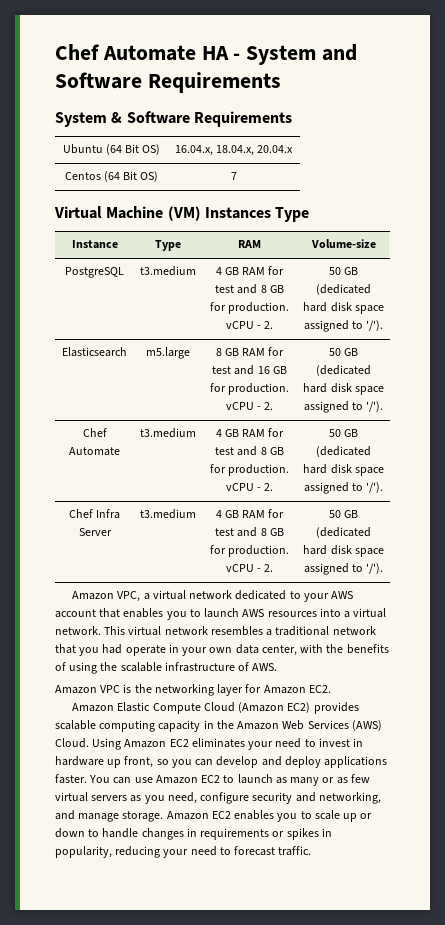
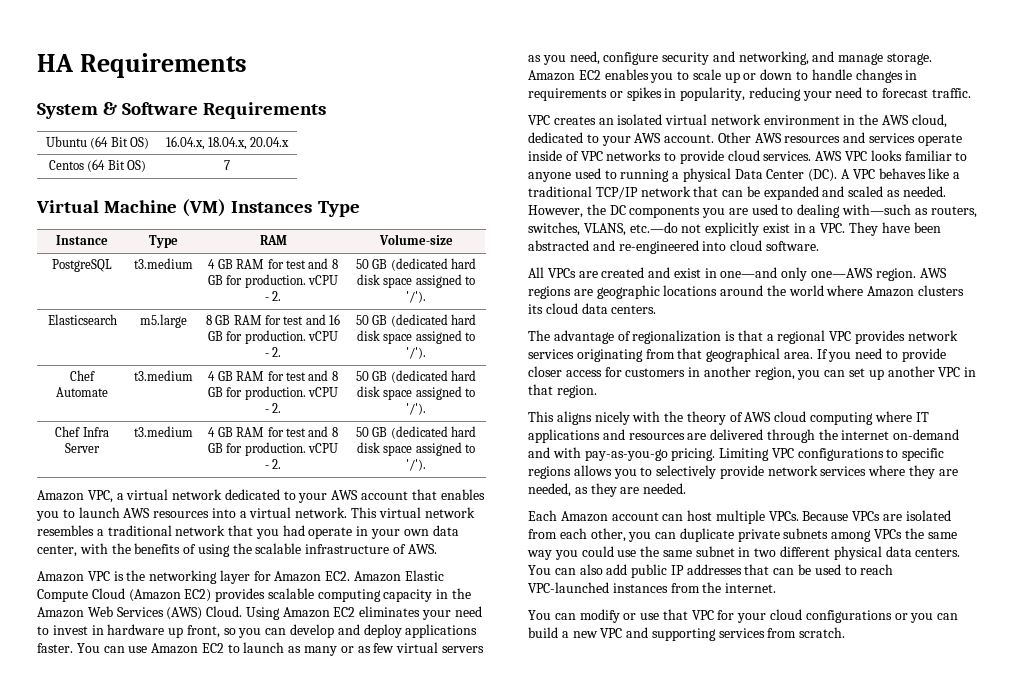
[55,44,358,65] [55,72,142,89] Chef Automate HA - System and Software -> [37,54,74,72] HA
(331, 689) // -> (351, 576) none
(312, 851) none -> [528,114,947,128] [528,132,962,146] [528,150,968,164] [528,168,961,182] [528,186,946,200] [528,204,977,218] [528,222,941,236] [528,240,819,254] [528,267,947,281] [528,285,965,299] [528,303,657,314] [528,330,958,344] [528,348,946,362] [528,366,977,380] [528,384,597,398] [528,411,929,425] [528,429,960,443] [528,447,945,461] [528,465,958,479] [528,483,687,497] [528,510,951,524] [528,528,957,542] [527,546,961,560] [528,564,894,578] [528,582,777,593] [528,609,959,623] [528,627,846,641] // VPC creates an isolated virtual network environment in the AWS cloud, dedicated to your AWS account. Other AWS resources and services operate inside of VPC networks to provide cloud services. AWS VPC looks familiar to anyone used to running a physical Data Center (DC). A VPC behaves like a traditional TCP/IP network that can be expanded and scaled as needed. However, the DC components you are used to dealing with—such as routers, switches, VLANS, etc.—do not explicitly exist in a VPC. They have been abstracted and re-engineered into cloud software. // All VPCs are created and exist in one—and only one—AWS region. AWS regions are geographic locations around the world where Amazon clusters its cloud data centers. // The advantage of regionalization is that a regional VPC provides network services originating from that geographical area. If you need to provide closer access for customers in another region, you can set up another VPC in that region. // This aligns nicely with the theory of AWS cloud computing where IT applications and resources are delivered through the internet on-demand and with pay-as-you-go pricing. Limiting VPC configurations to specific regions allows you to selectively provide network services where they are needed, as they are needed. // Each Amazon account can host multiple VPCs. Because VPCs are isolated from each other, you can duplicate private subnets among VPCs the same way you could use the same subnet in two different physical data centers. You can also add public IP addresses that can be used to reach VPC-launched instances from the internet. // You can modify or use that VPC for your cloud configurations or you can build a new VPC and supporting services from scratch.

